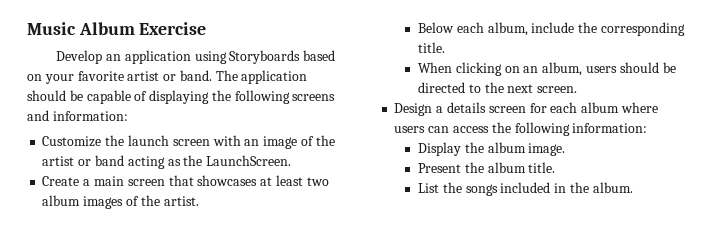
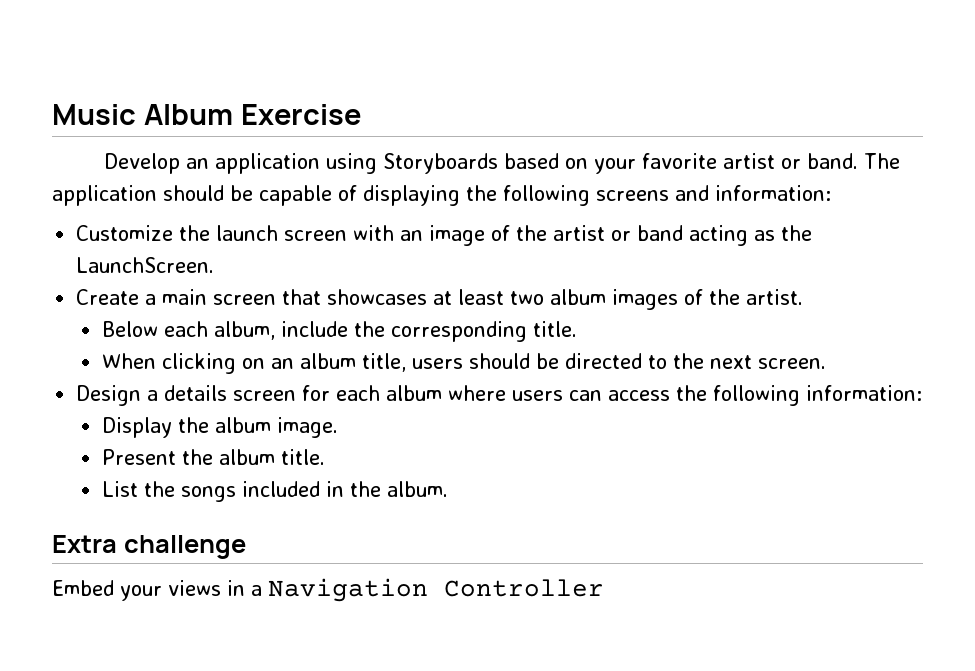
[542,62,583,76] album, -> [299,353,406,372] album title,
(633, 187) none -> [52,535,246,559] [52,578,604,602] // Extra challenge // Embed your views in a Navigation Controller

